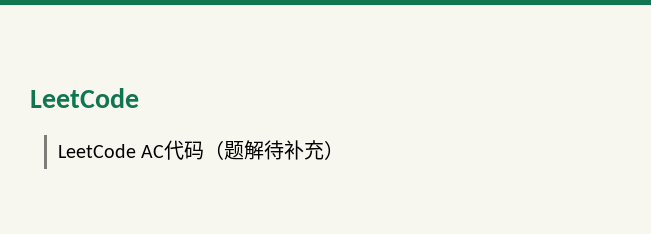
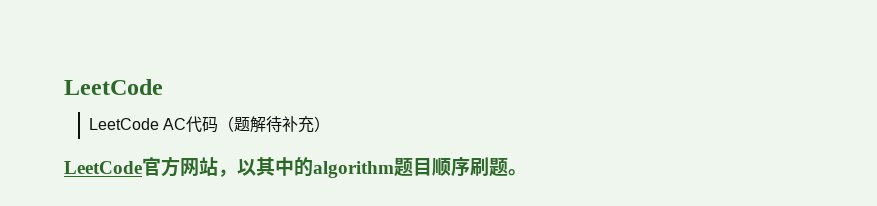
(345, 150) none -> [64,156,527,178] // LeetCode官方网站，以其中的algorithm题目顺序刷题。

